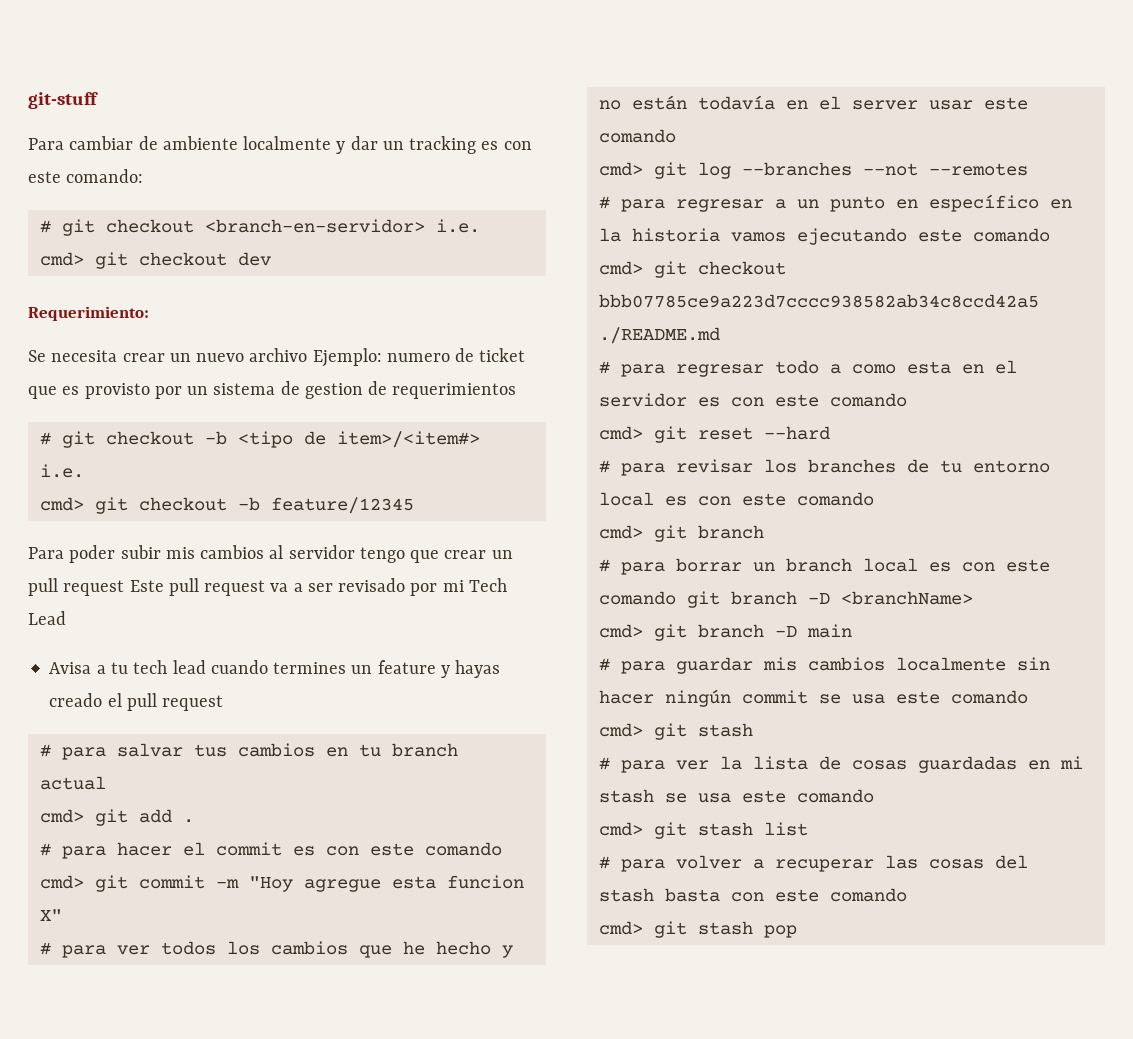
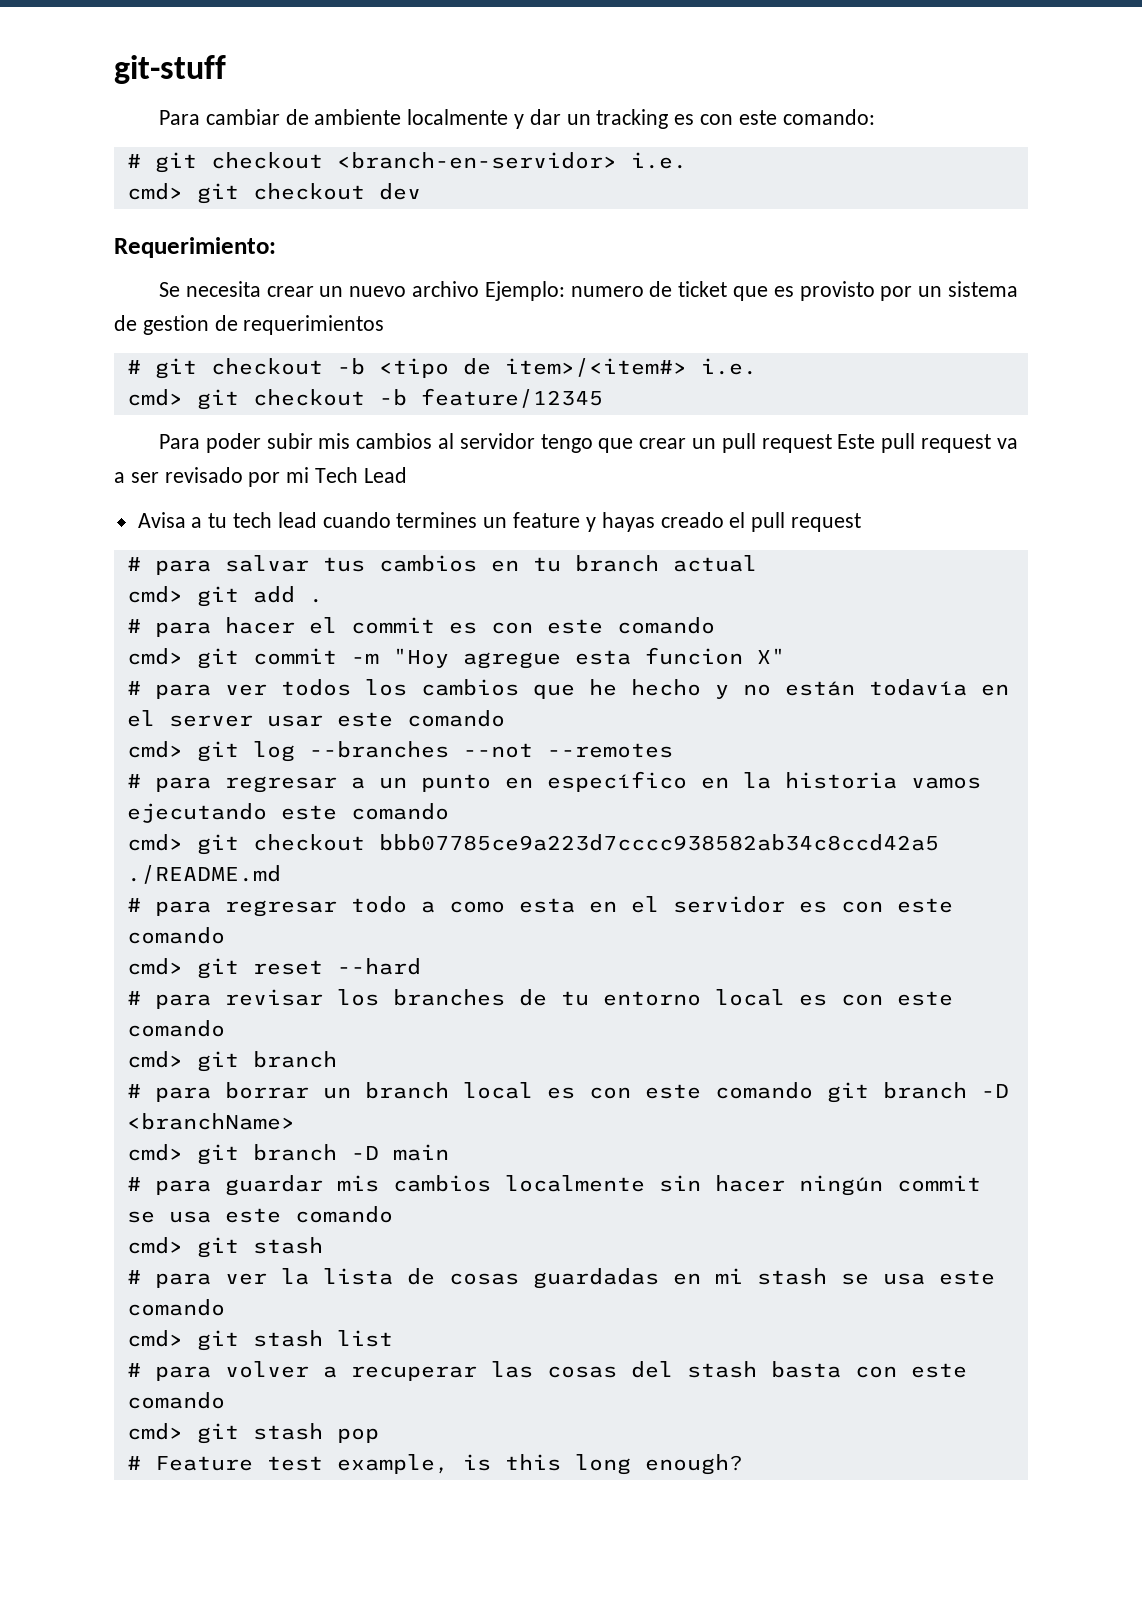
(797, 931) none -> [126,1454,743,1475] // # Feature test example, is this long enough?

